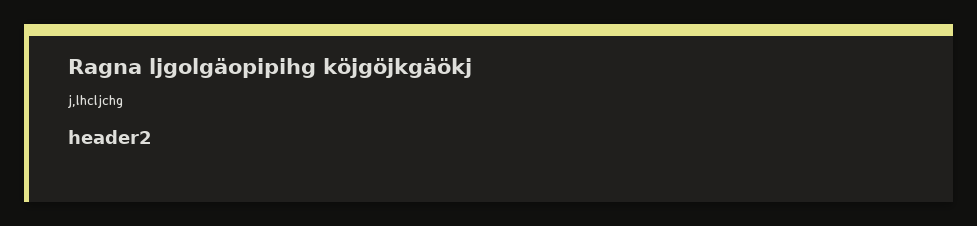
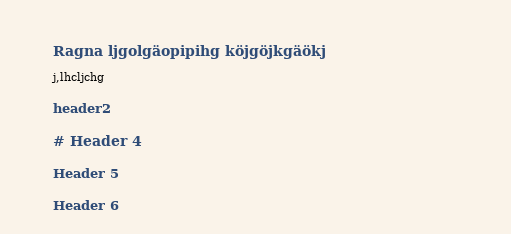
(152, 137) none -> [53,135,142,146] [53,168,119,178] [53,200,119,210] // # Header 4 // Header 5 // Header 6

